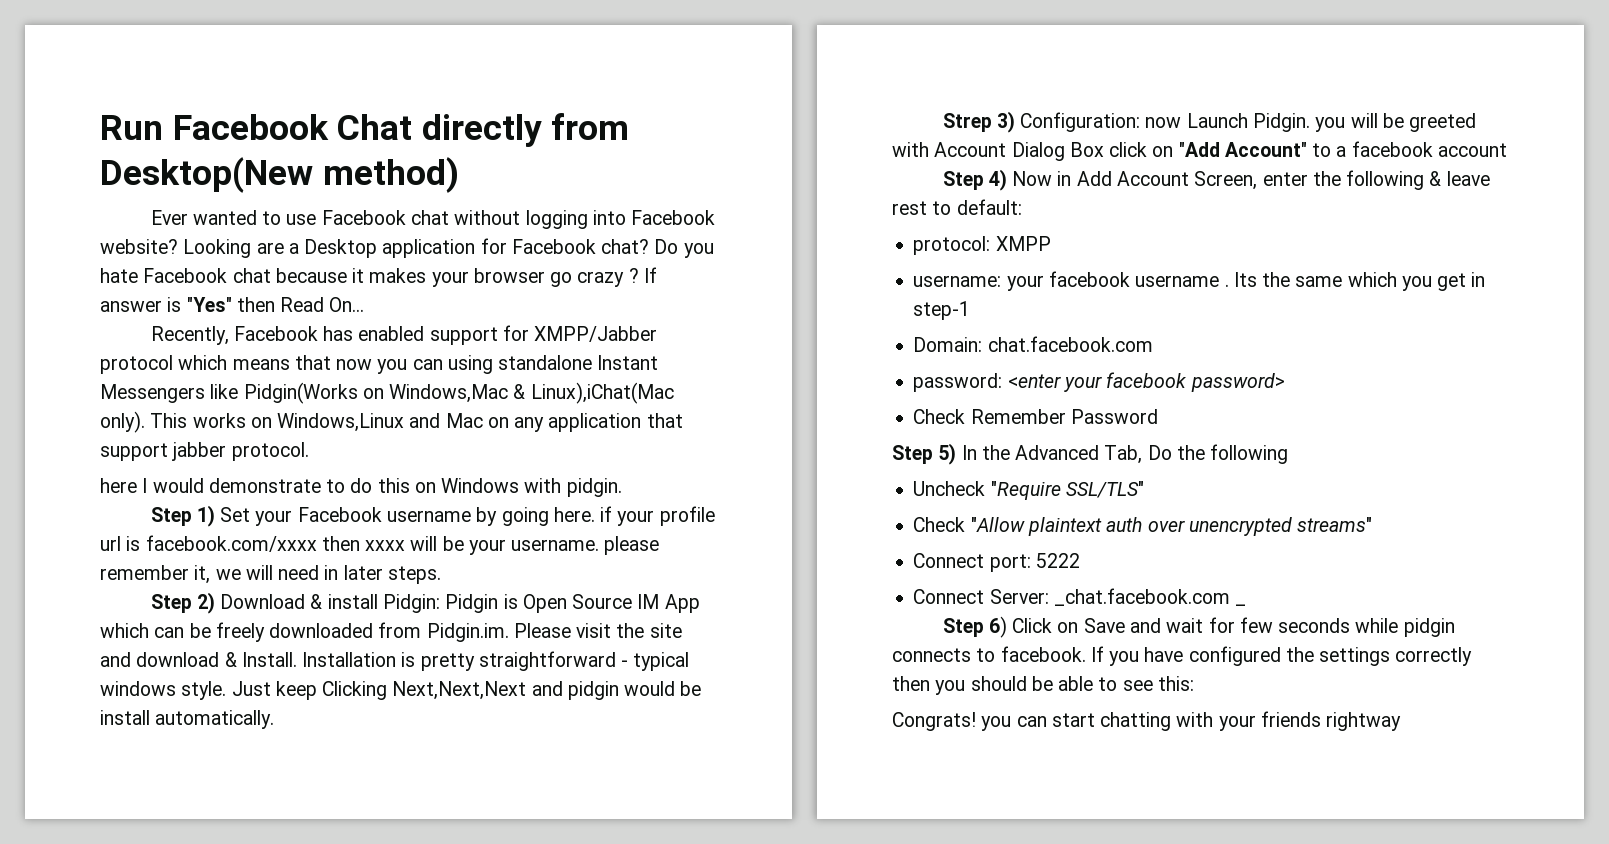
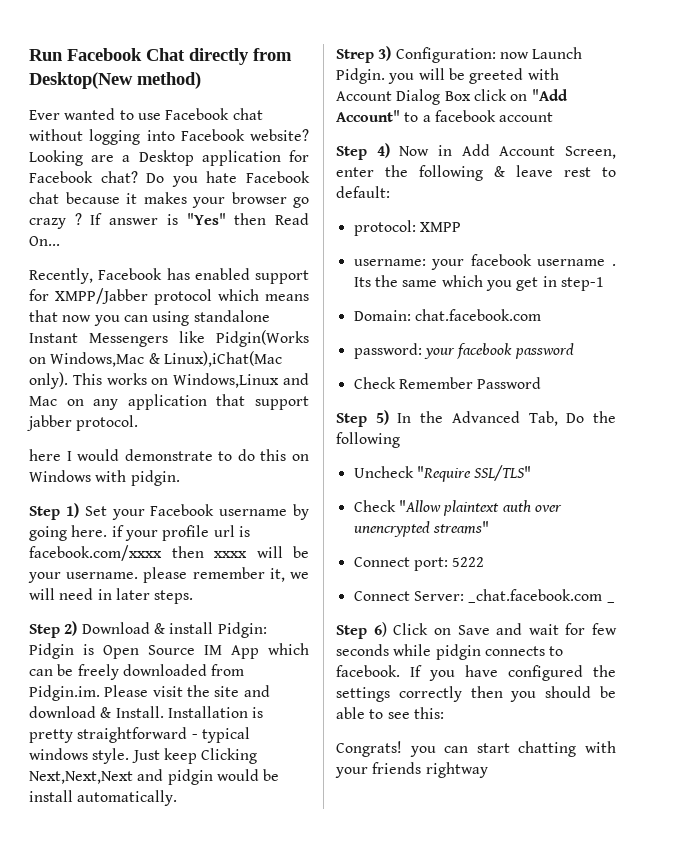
[1007,372,1285,392] <enter your facebook password> -> [423,343,574,359] your facebook password

